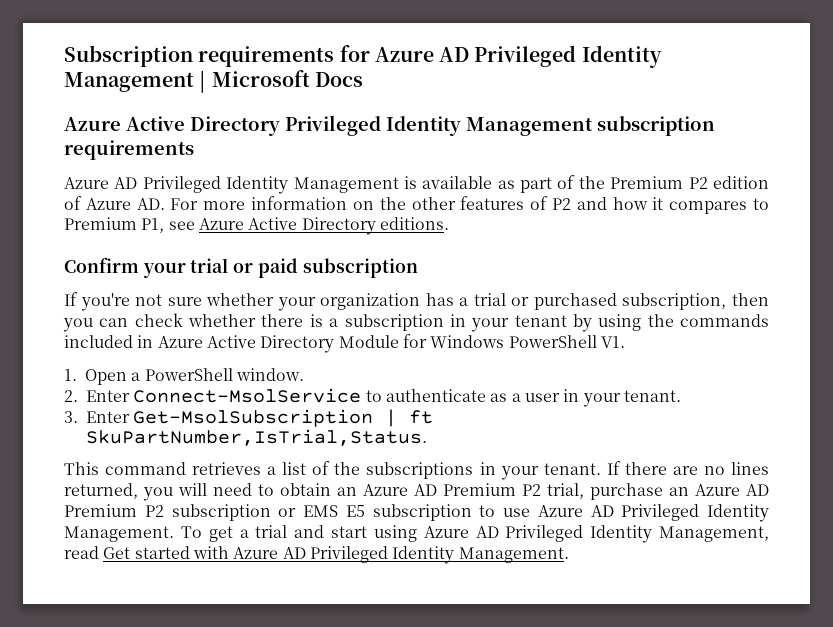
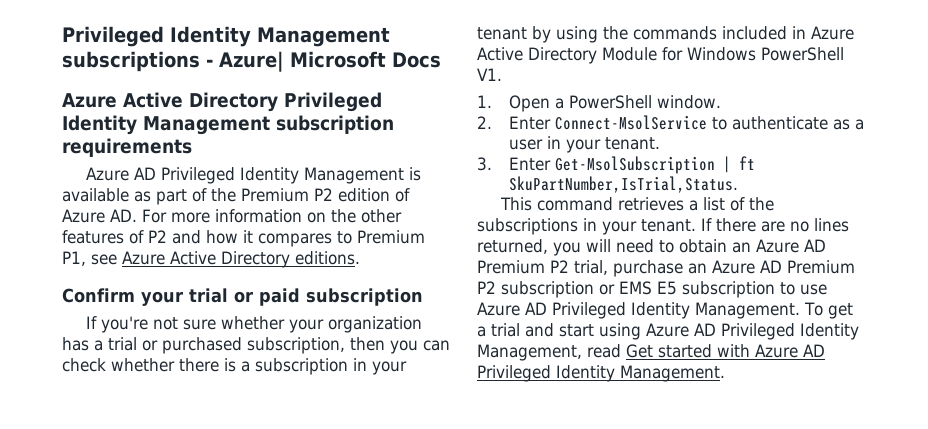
[64,45,662,68] [64,71,207,93] Subscription requirements for Azure AD Privileged Identity Management | -> [62,26,390,47] [62,51,284,72] Privileged Identity Management subscriptions - Azure|

